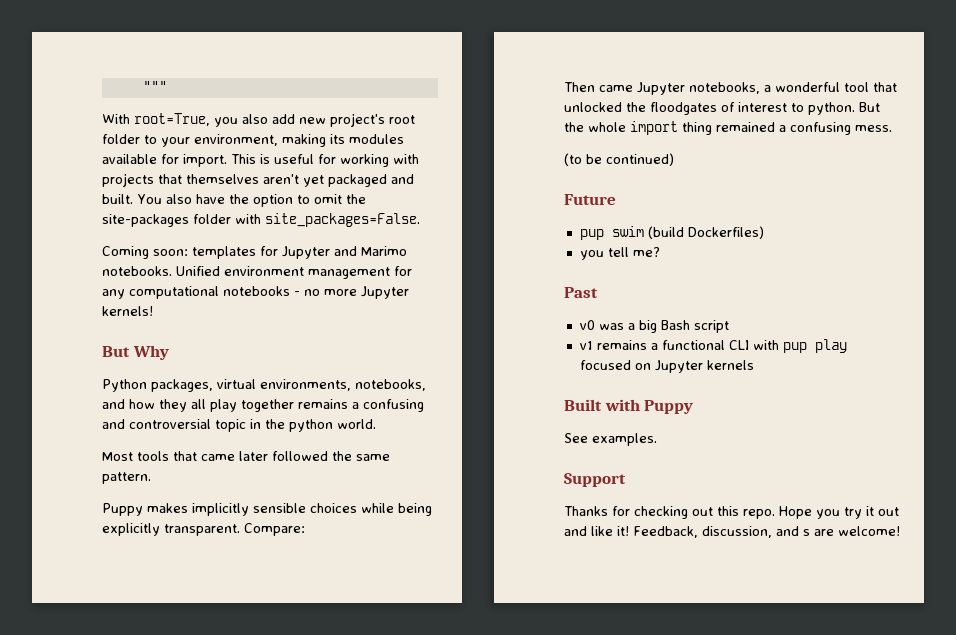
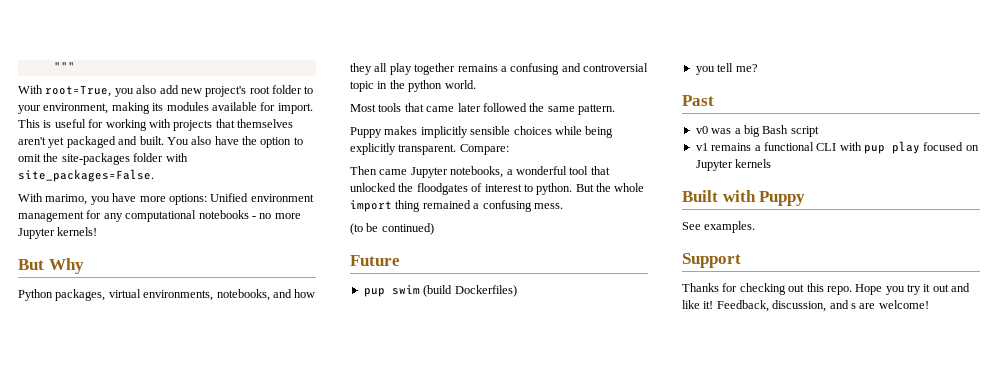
[102,246,407,259] [102,266,172,276] Coming soon: templates for Jupyter and Marimo notebooks. -> [18,193,207,205] With marimo, you have more options:

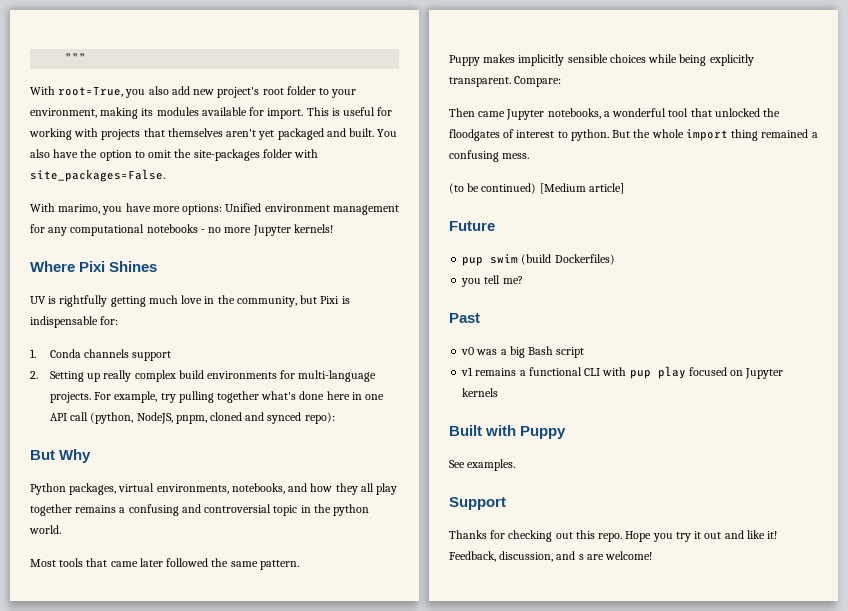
(98, 231) none -> [30,261,158,272] [30,295,350,307] [30,316,119,328] [30,349,172,361] [30,370,377,382] [49,391,385,403] [49,412,335,424] // Where Pixi Shines // UV is rightfully getting much love in the community, but Pixi is indispensable for: // 1. Conda channels support // 2. Setting up really complex build environments for multi-language projects. For example, try pulling together what's done here in one API call (python, NodeJS, pnpm, cloned and synced repo):
(434, 229) none -> [539,183,624,194] [Medium article]

